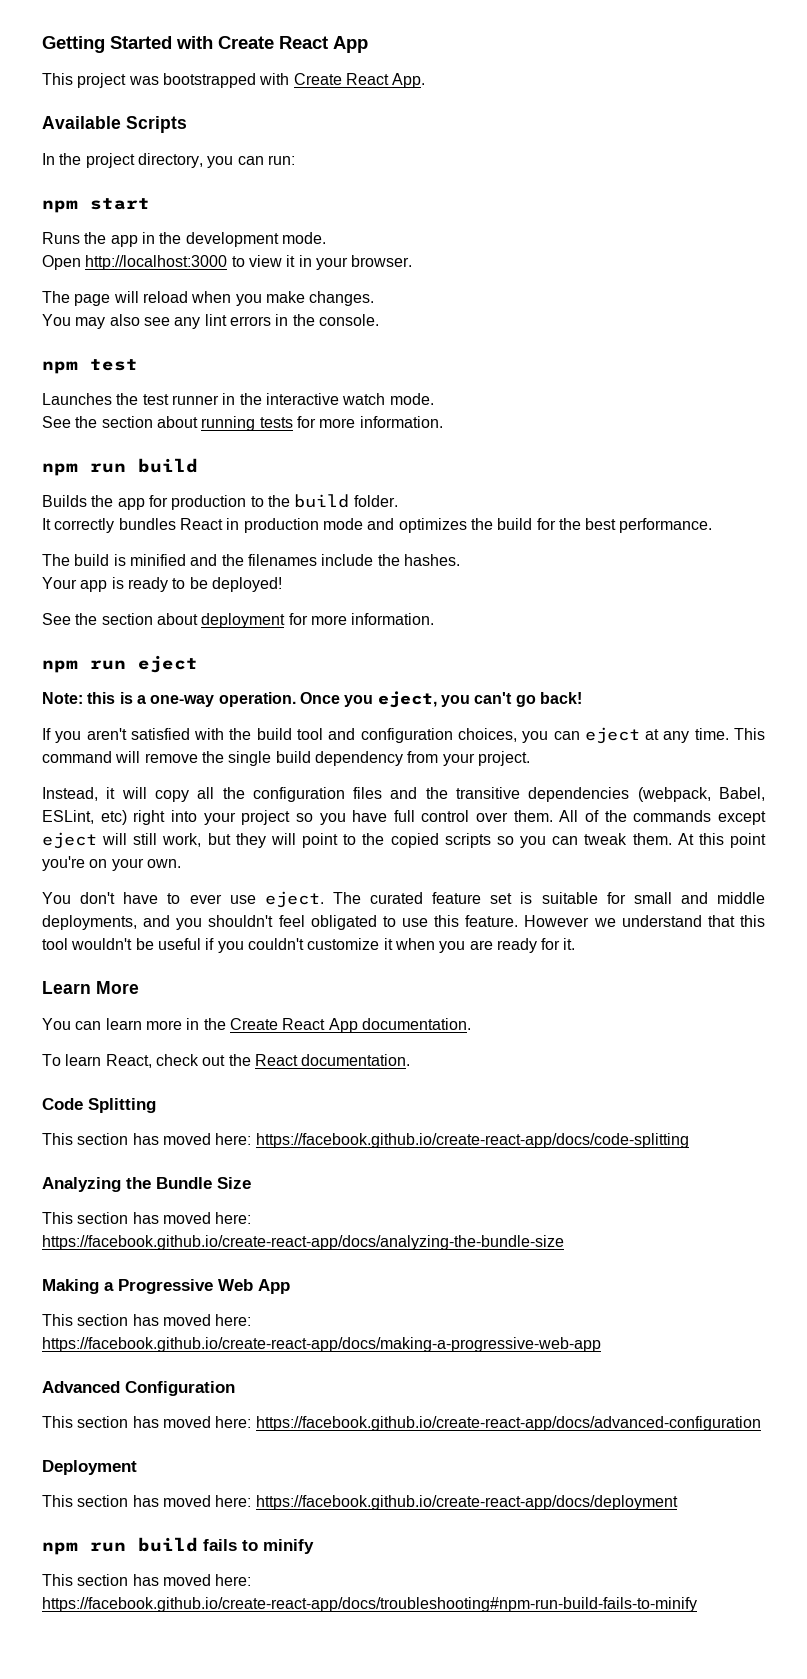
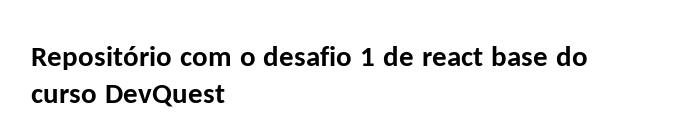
[42,36,368,53] [42,73,426,88] [42,116,187,133] [42,153,295,168] [42,198,150,213] [42,232,326,247] [42,255,413,270] [42,291,375,306] [42,314,379,329] [42,359,138,374] [42,393,434,405] [42,416,443,431] [42,458,198,476] [42,494,398,510] [42,518,713,533] [42,554,460,566] [42,577,282,592] [42,613,435,628] [42,655,198,673] [42,691,582,708] [42,727,765,744] [42,751,530,766] [42,787,765,802] [42,810,766,825] [42,832,766,849] [42,856,181,871] [42,891,765,908] [42,915,765,930] [42,938,576,953] [42,981,139,994] [42,1018,471,1033] [42,1054,411,1068] [42,1098,156,1113] [42,1133,689,1148] [42,1177,251,1192] [42,1212,252,1224] [42,1235,564,1250] [42,1279,290,1294] [42,1314,252,1326] [42,1337,601,1352] [42,1381,235,1396] [42,1416,761,1431] [42,1460,137,1475] [42,1495,678,1510] [42,1537,314,1555] [42,1574,252,1586] [42,1597,697,1612] Getting Started with Create React App // This project was bootstrapped with Create React App. // Available Scripts // In the project directory, you can run: // npm start // Runs the app in the development mode. // Open http://localhost:3000 to view it in your browser. // The page will reload when you make changes. // You may also see any lint errors in the console. // npm test // Launches the test runner in the interactive watch mode. // See the section about running tests for more information. // npm run build // Builds the app for production to the build folder. // It correctly bundles React in production mode and optimizes the build for the best performance. // The build is minified and the filenames include the hashes. // Your app is ready to be deployed! // See the section about deployment for more information. // npm run eject // Note: this is a one-way operation. Once you eject, you can't go back! // If you aren't satisfied with the build tool and configuration choices, you can eject at any time. This command will remove the single build dependency from your project. // Instead, it will copy all the configuration files and the transitive dependencies (webpack, Babel, ESLint, etc) right into your project so you have full control over them. All of the commands except eject will still work, but they will point to the copied scripts so you can tweak them. At this point you're on your own. // You don't have to ever use eject. The curated feature set is suitable for small and middle deployments, and you shouldn't feel obligated to use this feature. However we understand that this tool wouldn't be useful if you couldn't customize it when you are ready for it. // Learn More // You can learn more in the Create React App documentation. // To learn React, check out the React documentation. // Code Splitting // This section has moved here: https://facebook.github.io/create-react-app/docs/code-splitting // Analyzing the Bundle Size // This section has moved here: https://facebook.github.io/create-react-app/docs/analyzing-the-bundle-size // Making a Progressive Web App // This section has moved here: https://facebook.github.io/create-react-app/docs/making-a-progressive-web-app // Advanced Configuration // This section has moved here: https://facebook.github.io/create-react-app/docs/advanced-configuration // Deployment // This section has moved here: https://facebook.github.io/create-react-app/docs/deployment // npm run build fails to minify // This section has moved here: https://facebook.github.io/create-react-app/docs/troubleshooting#npm-run-build-fails-to-minify -> [31,46,588,70] [31,85,225,107] Repositório com o desafio 1 de react base do curso DevQuest

